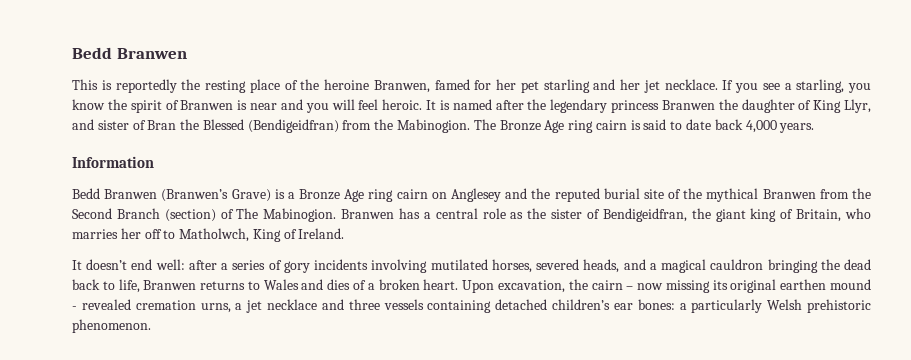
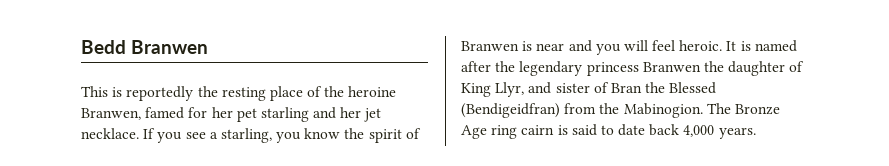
[72,156,154,168] [72,188,871,202] [72,208,872,222] [72,228,345,242] [72,259,871,273] [72,279,871,293] [72,299,872,313] [72,319,151,333] // Information // Bedd Branwen (Branwen’s Grave) is a Bronze Age ring cairn on Anglesey and the reputed burial site of the mythical Branwen from the Second Branch (section) of The Mabinogion. Branwen has a central role as the sister of Bendigeidfran, the giant king of Britain, who marries her off to Matholwch, King of Ireland. // It doesn’t end well: after a series of gory incidents involving mutilated horses, severed heads, and a magical cauldron bringing the dead back to life, Branwen returns to Wales and dies of a broken heart. Upon excavation, the cairn – now missing its original earthen mound - revealed cremation urns, a jet necklace and three vessels containing detached children’s ear bones: a particularly Welsh prehistoric phenomenon. -> (756, 133) none

